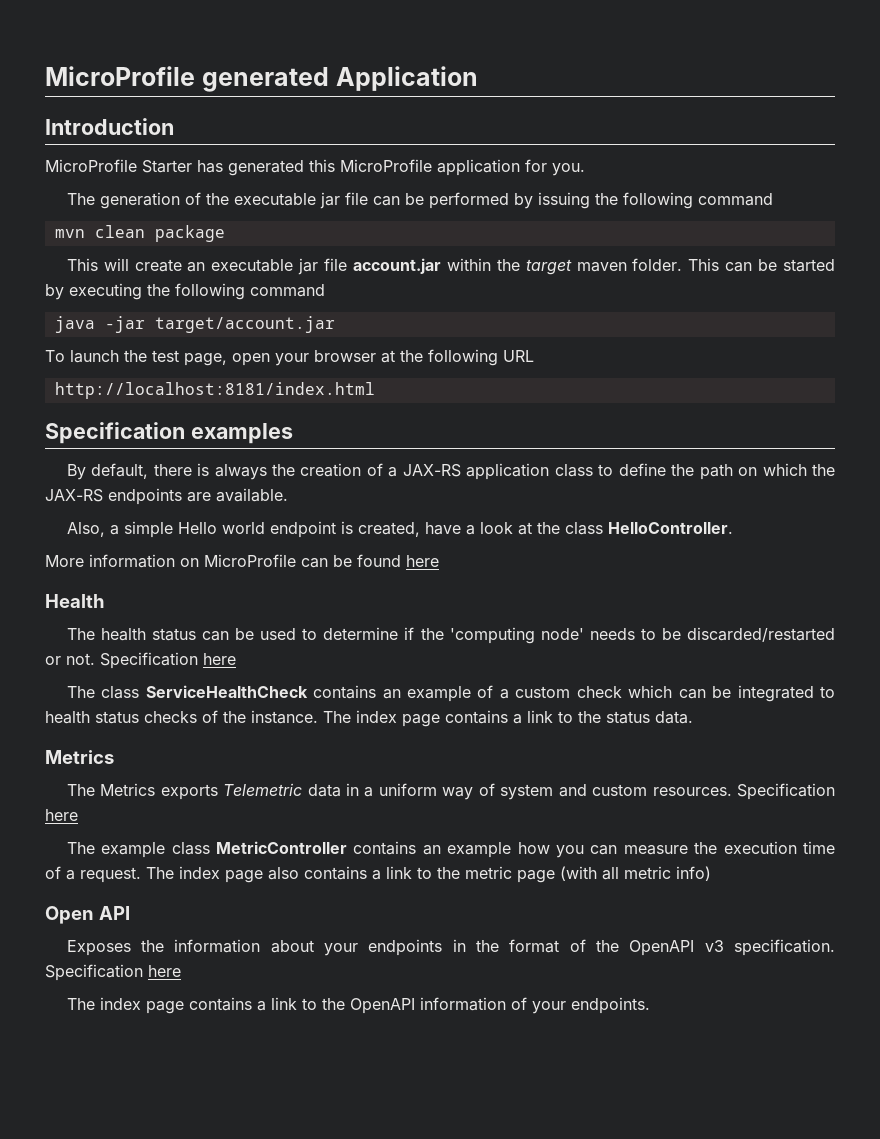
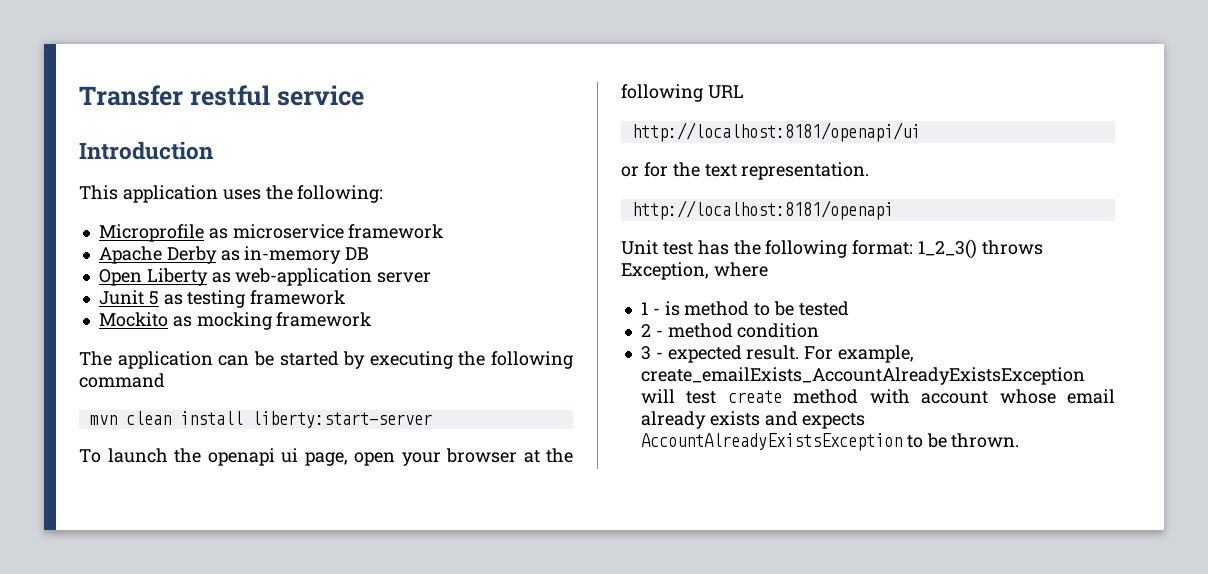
[45,66,478,92] [45,118,174,135] [45,159,585,176] [66,192,773,209] [54,225,225,242] [66,258,720,275] MicroProfile generated Application // Introduction // MicroProfile Starter has generated this MicroProfile application for you. // The generation of the executable jar file can be performed by issuing the following command // mvn clean package // This will create an executable jar file account.jar within the target maven folder. This -> [79,85,364,106] [79,141,213,160] [79,185,384,203] [98,224,444,242] [98,246,370,264] [98,268,432,286] [98,290,346,308] [98,312,372,330] [79,351,213,369] Transfer restful service // Introduction // This application uses the following: // Microprofile as microservice framework // Apache Derby as in-memory DB // Open Liberty as web-application server // Junit 5 as testing framework // Mockito as mocking framework // The application
[54,316,335,333] java -jar target/account.jar -> [89,411,432,428] mvn clean install liberty:start-server
[152,350,179,362] test -> [207,448,298,466] openapi ui
[54,382,375,399] [45,422,293,444] [66,463,835,480] [45,488,288,505] [66,521,733,538] [45,554,439,568] [45,594,105,608] [66,627,835,644] [45,652,236,669] [66,685,836,702] [45,710,693,727] [45,750,114,764] [66,783,835,800] [45,809,78,821] [66,841,835,858] [45,866,711,883] [45,906,130,924] [66,939,836,956] [45,964,181,981] [66,997,650,1014] http://localhost:8181/index.html // Specification examples // By default, there is always the creation of a JAX-RS application class to define the path on which the JAX-RS endpoints are available. // Also, a simple Hello world endpoint is created, have a look at the class HelloController. // More information on MicroProfile can be found here // Health // The health status can be used to determine if the 'computing node' needs to be discarded/restarted or not. Specification here // The class ServiceHealthCheck contains an example of a custom check which can be integrated to health status checks of the instance. The index page contains a link to the status data. // Metrics // The Metrics exports Telemetric data in a uniform way of system and custom resources. Specification here // The example class MetricController contains an example how you can measure the execution time of a request. The index page also contains a link to the metric page (with all metric info) // Open API // Exposes the information about your endpoints in the format of the OpenAPI v3 specification. Specification here // The index page contains a link to the OpenAPI information of your endpoints. -> [631,122,920,142] [621,162,870,180] [631,200,893,220] [621,239,1044,259] [621,262,768,280] [640,301,849,316] [640,323,820,338] [640,345,915,363] [640,367,1085,385] [640,389,1115,404] [640,411,866,429] [640,433,1020,451] http://localhost:8181/openapi/ui // or for the text representation. // http://localhost:8181/openapi // Unit test has the following format: 1_2_3() throws Exception, where // 1 - is method to be tested // 2 - method condition // 3 - expected result. For example, create_emailExists_AccountAlreadyExistsException will test create method with account whose email already exists and expects AccountAlreadyExistsException to be thrown.

